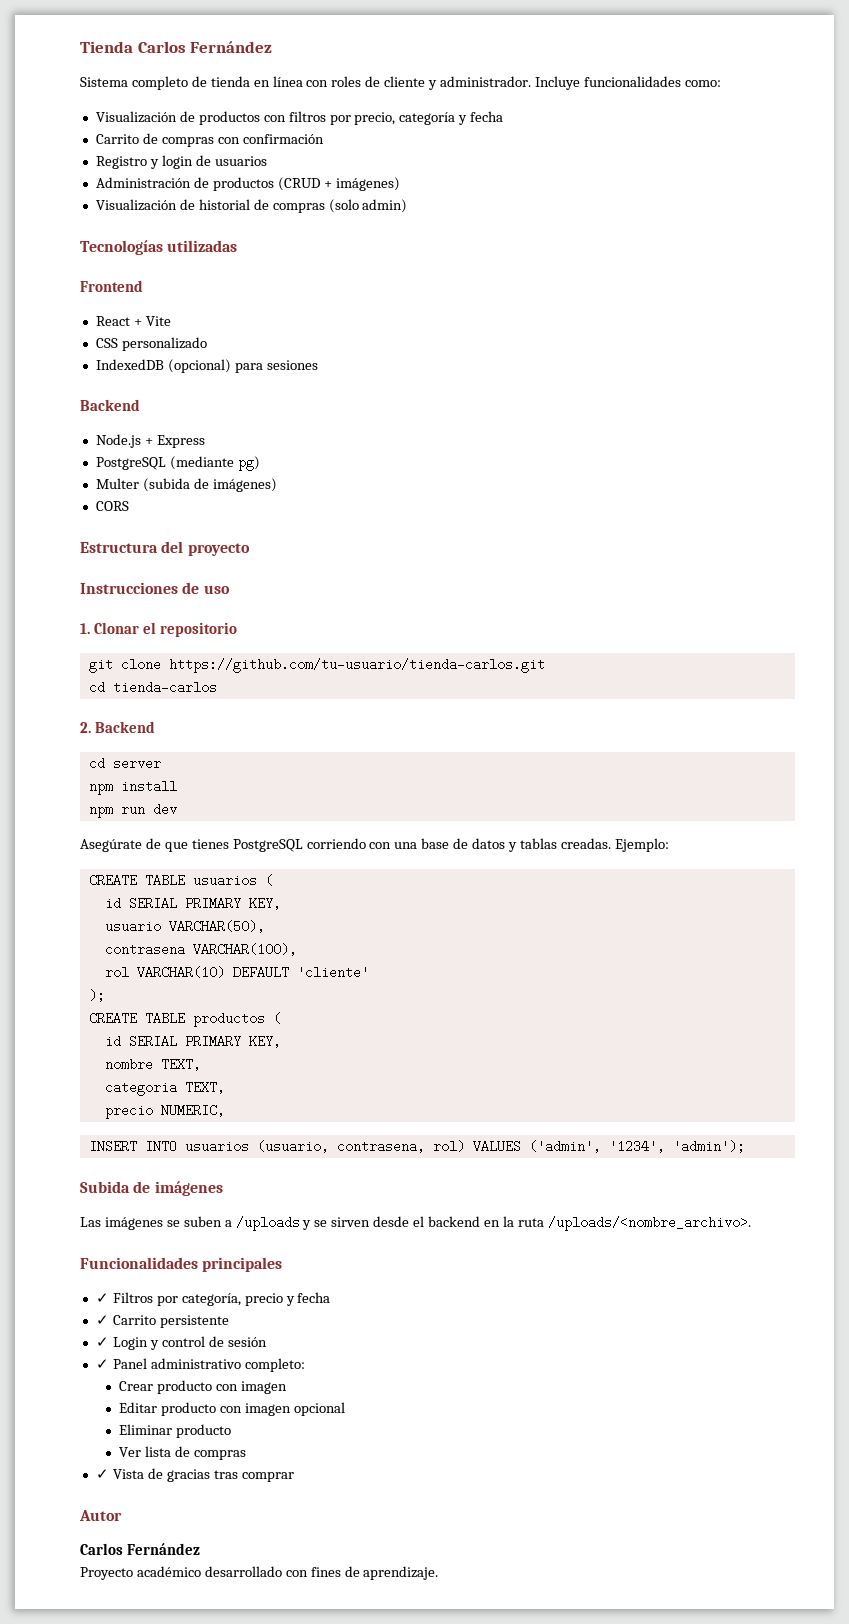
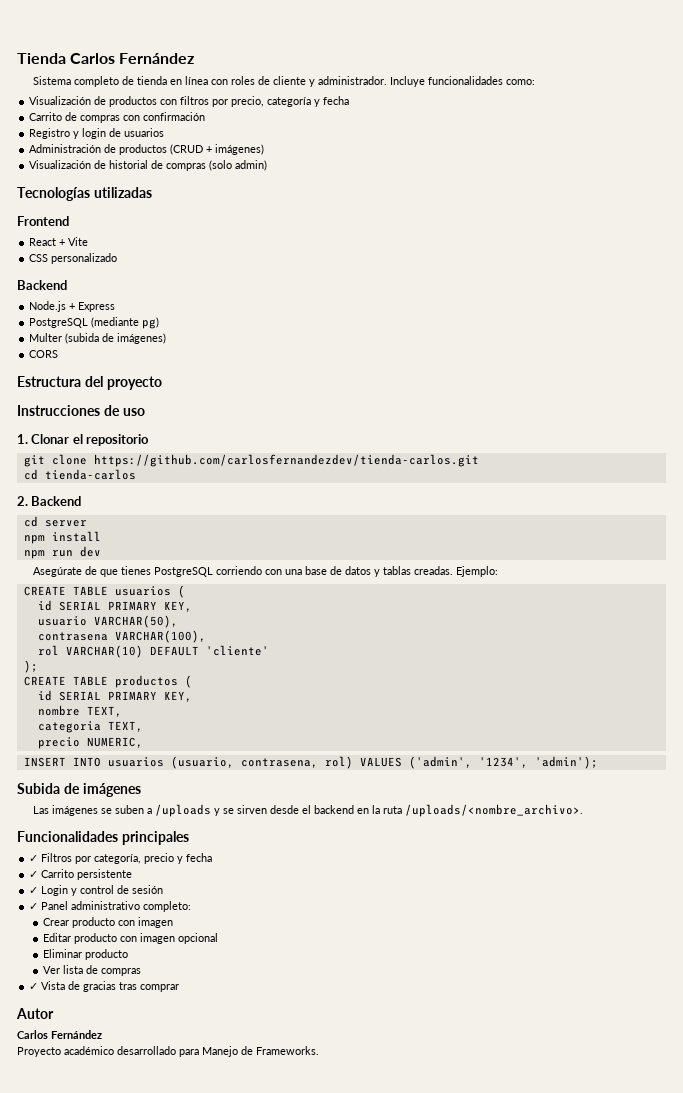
[95,359,318,373] // IndexedDB (opcional) para sesiones -> (118, 258) none
[168,658,545,673] https://github.com/tu-usuario/tienda-carlos.git -> [93,454,479,467] https://github.com/carlosfernandezdev/tienda-carlos.git
[285,1566,439,1580] con fines de aprendizaje. -> [179,1046,319,1057] para Manejo de Frameworks.

